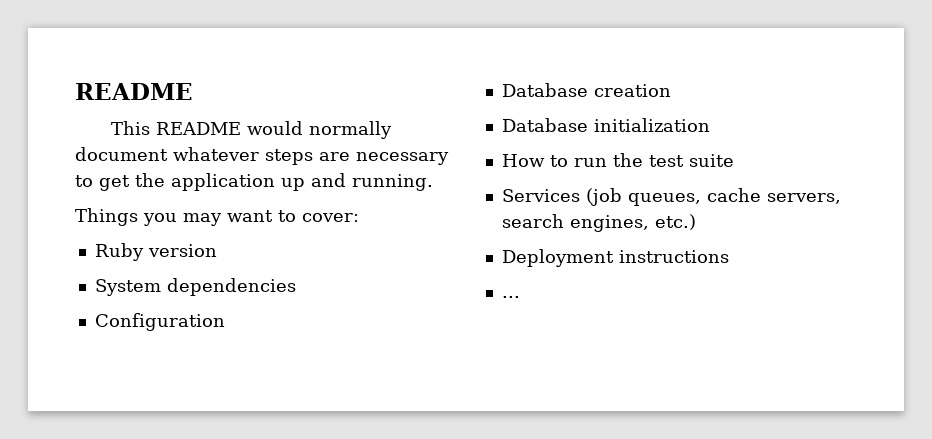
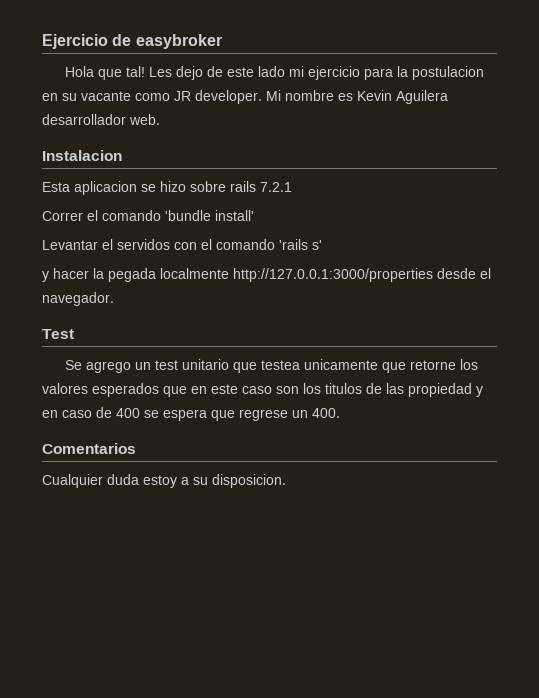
[75,83,193,100] [111,121,393,139] [75,147,449,165] [75,173,433,191] [75,208,359,226] [94,243,217,261] [94,278,296,296] [94,313,225,331] [501,83,671,97] [501,118,710,132] [501,153,734,167] [501,188,841,206] [501,214,696,232] [501,249,729,267] [501,296,520,298] README // This README would normally document whatever steps are necessary to get the application up and running. // Things you may want to cover: // Ruby version // System dependencies // Configuration // Database creation // Database initialization // How to run the test suite // Services (job queues, cache servers, search engines, etc.) // Deployment instructions // ... -> [42,34,222,49] [65,66,485,80] [42,90,448,104] [42,114,160,125] [42,150,122,161] [42,181,292,195] [42,210,254,221] [42,239,322,250] [42,268,491,282] [42,292,114,306] [42,329,74,339] [65,359,479,373] [42,383,483,397] [42,407,340,421] [42,443,136,454] [42,474,286,488] Ejercicio de easybroker // Hola que tal! Les dejo de este lado mi ejercicio para la postulacion en su vacante como JR developer. Mi nombre es Kevin Aguilera desarrollador web. // Instalacion // Esta aplicacion se hizo sobre rails 7.2.1 // Correr el comando 'bundle install' // Levantar el servidos con el comando 'rails s' // y hacer la pegada localmente http://127.0.0.1:3000/properties desde el navegador. // Test // Se agrego un test unitario que testea unicamente que retorne los valores esperados que en este caso son los titulos de las propiedad y en caso de 400 se espera que regrese un 400. // Comentarios // Cualquier duda estoy a su disposicion.

